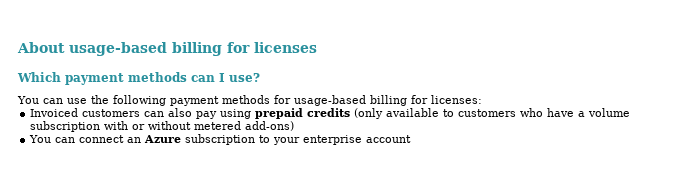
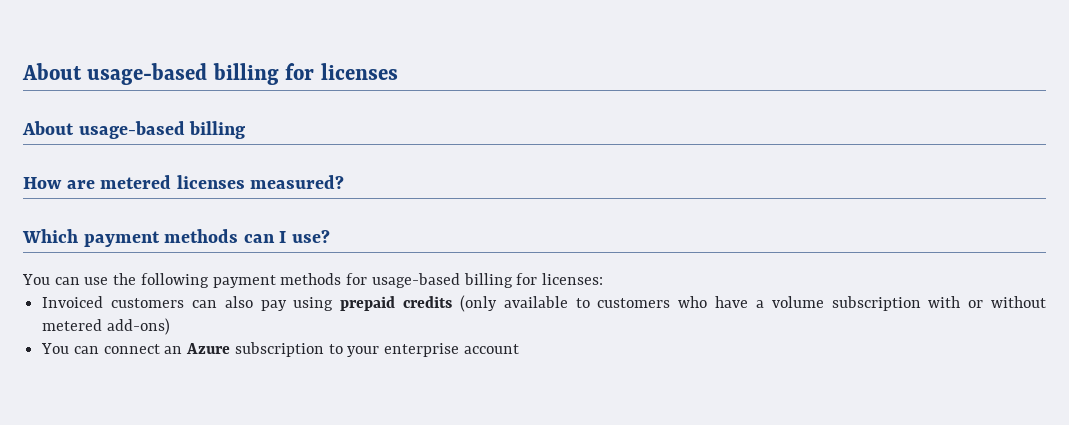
(317, 47) none -> [22,121,246,139] [23,175,345,189] // About usage-based billing // How are metered licenses measured?

